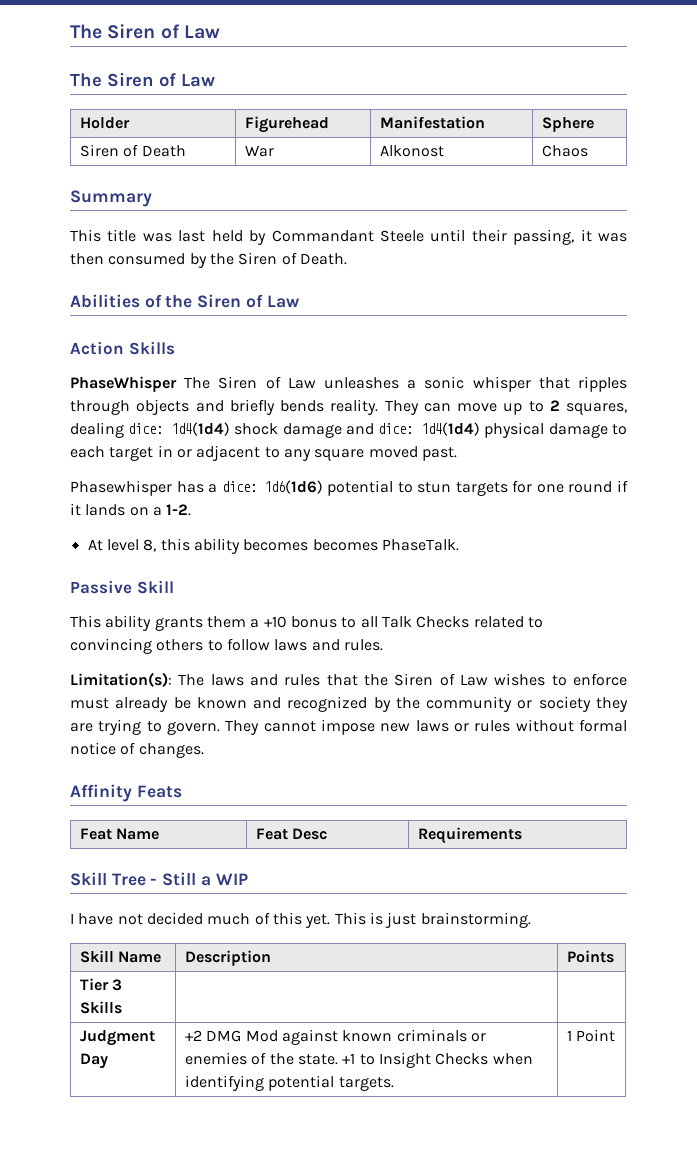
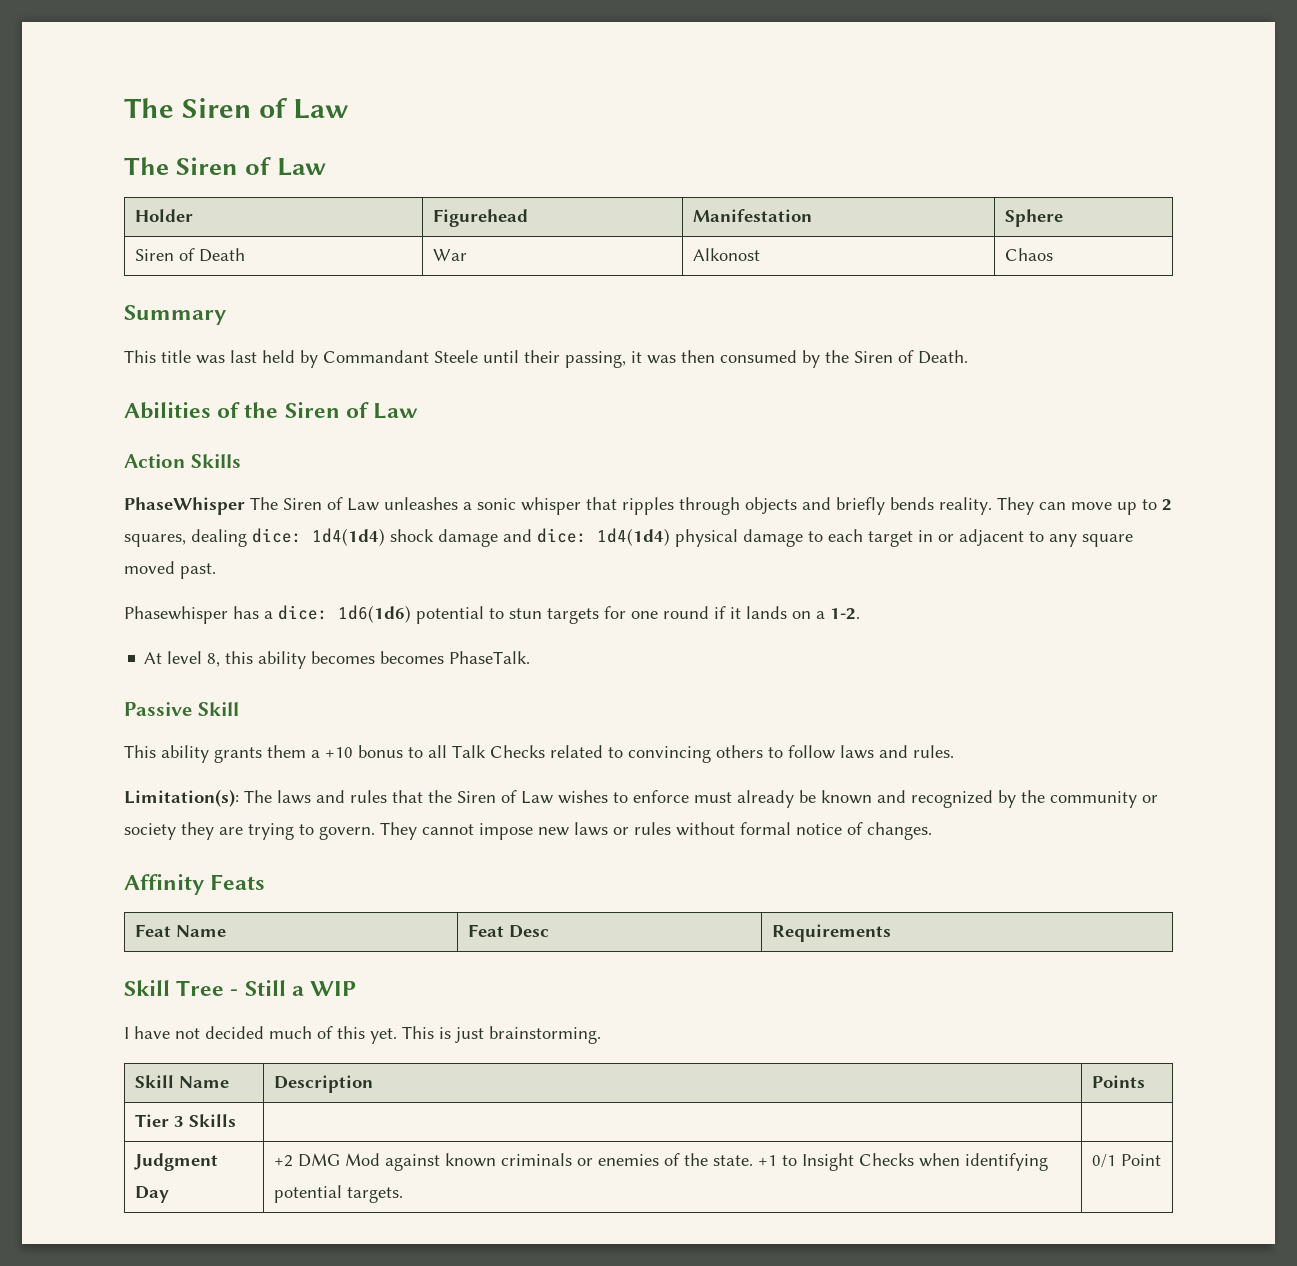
[567,1030,573,1041] 1 -> [1091,1154,1116,1168] 0/1

